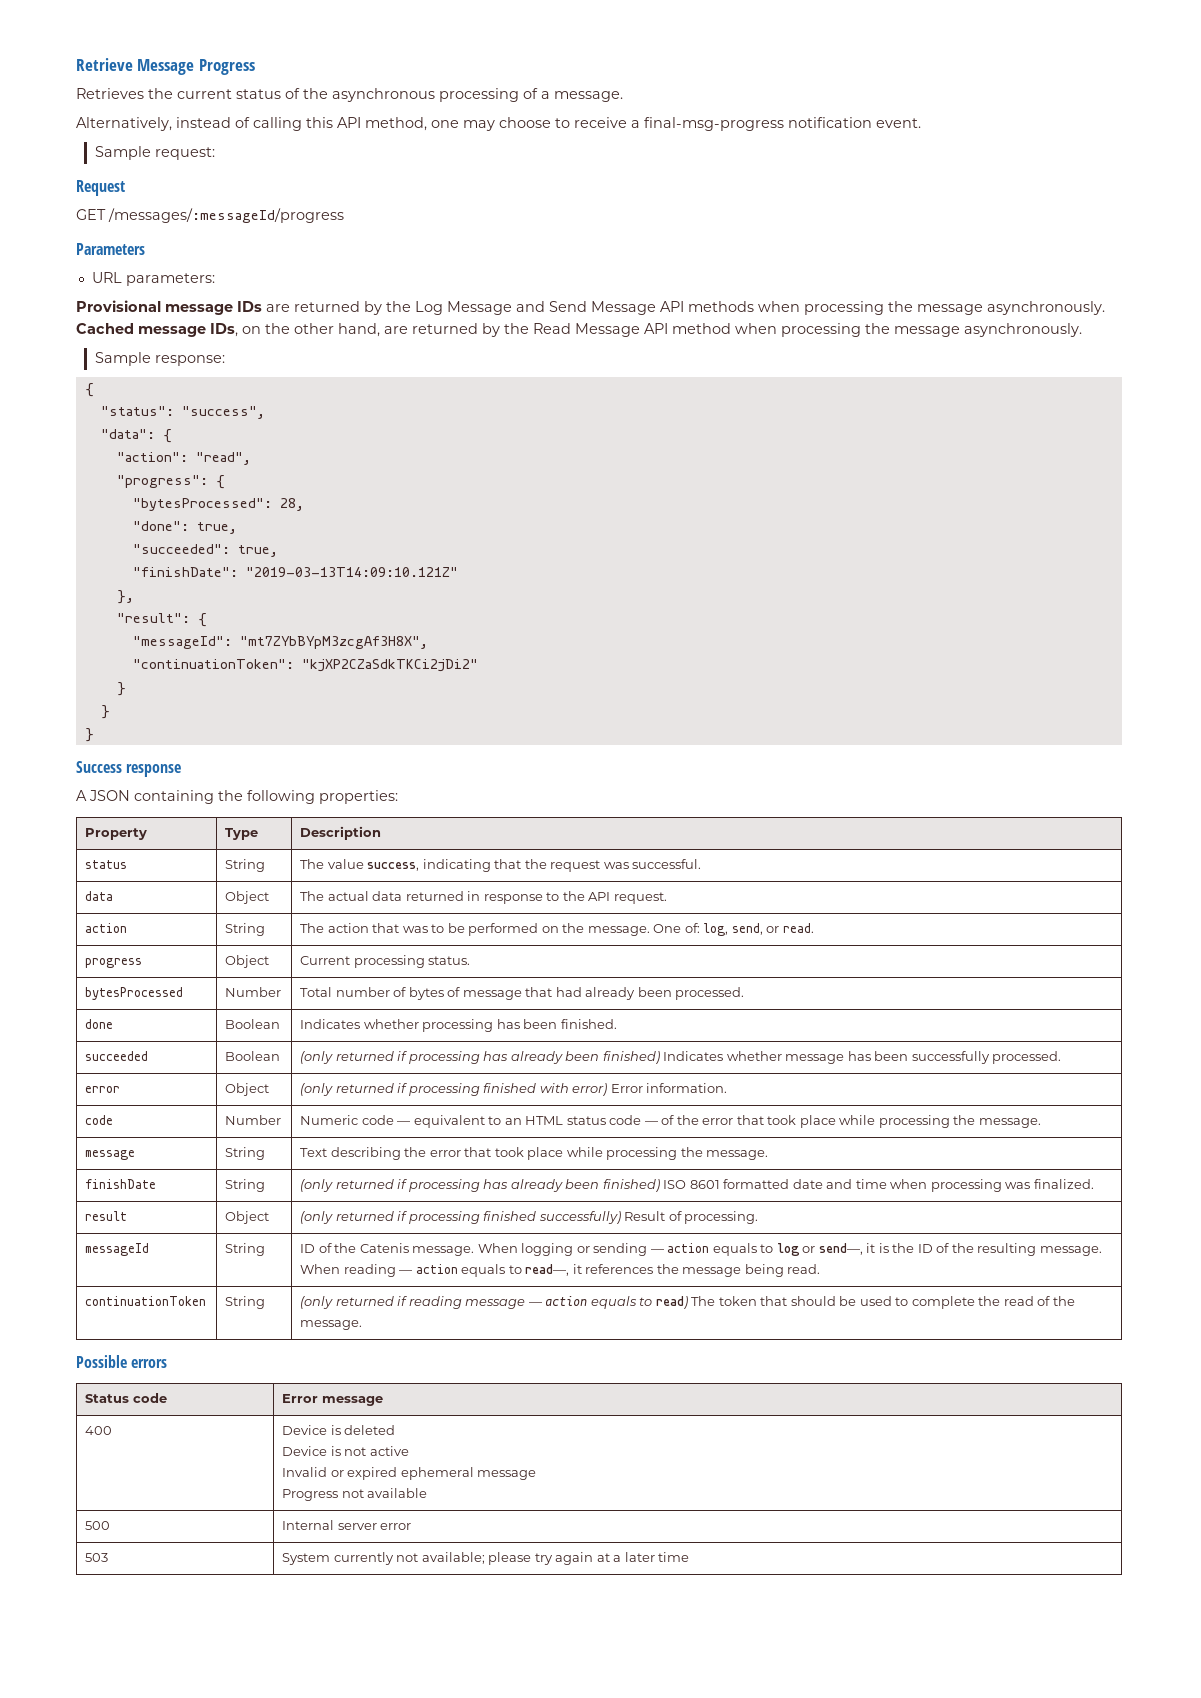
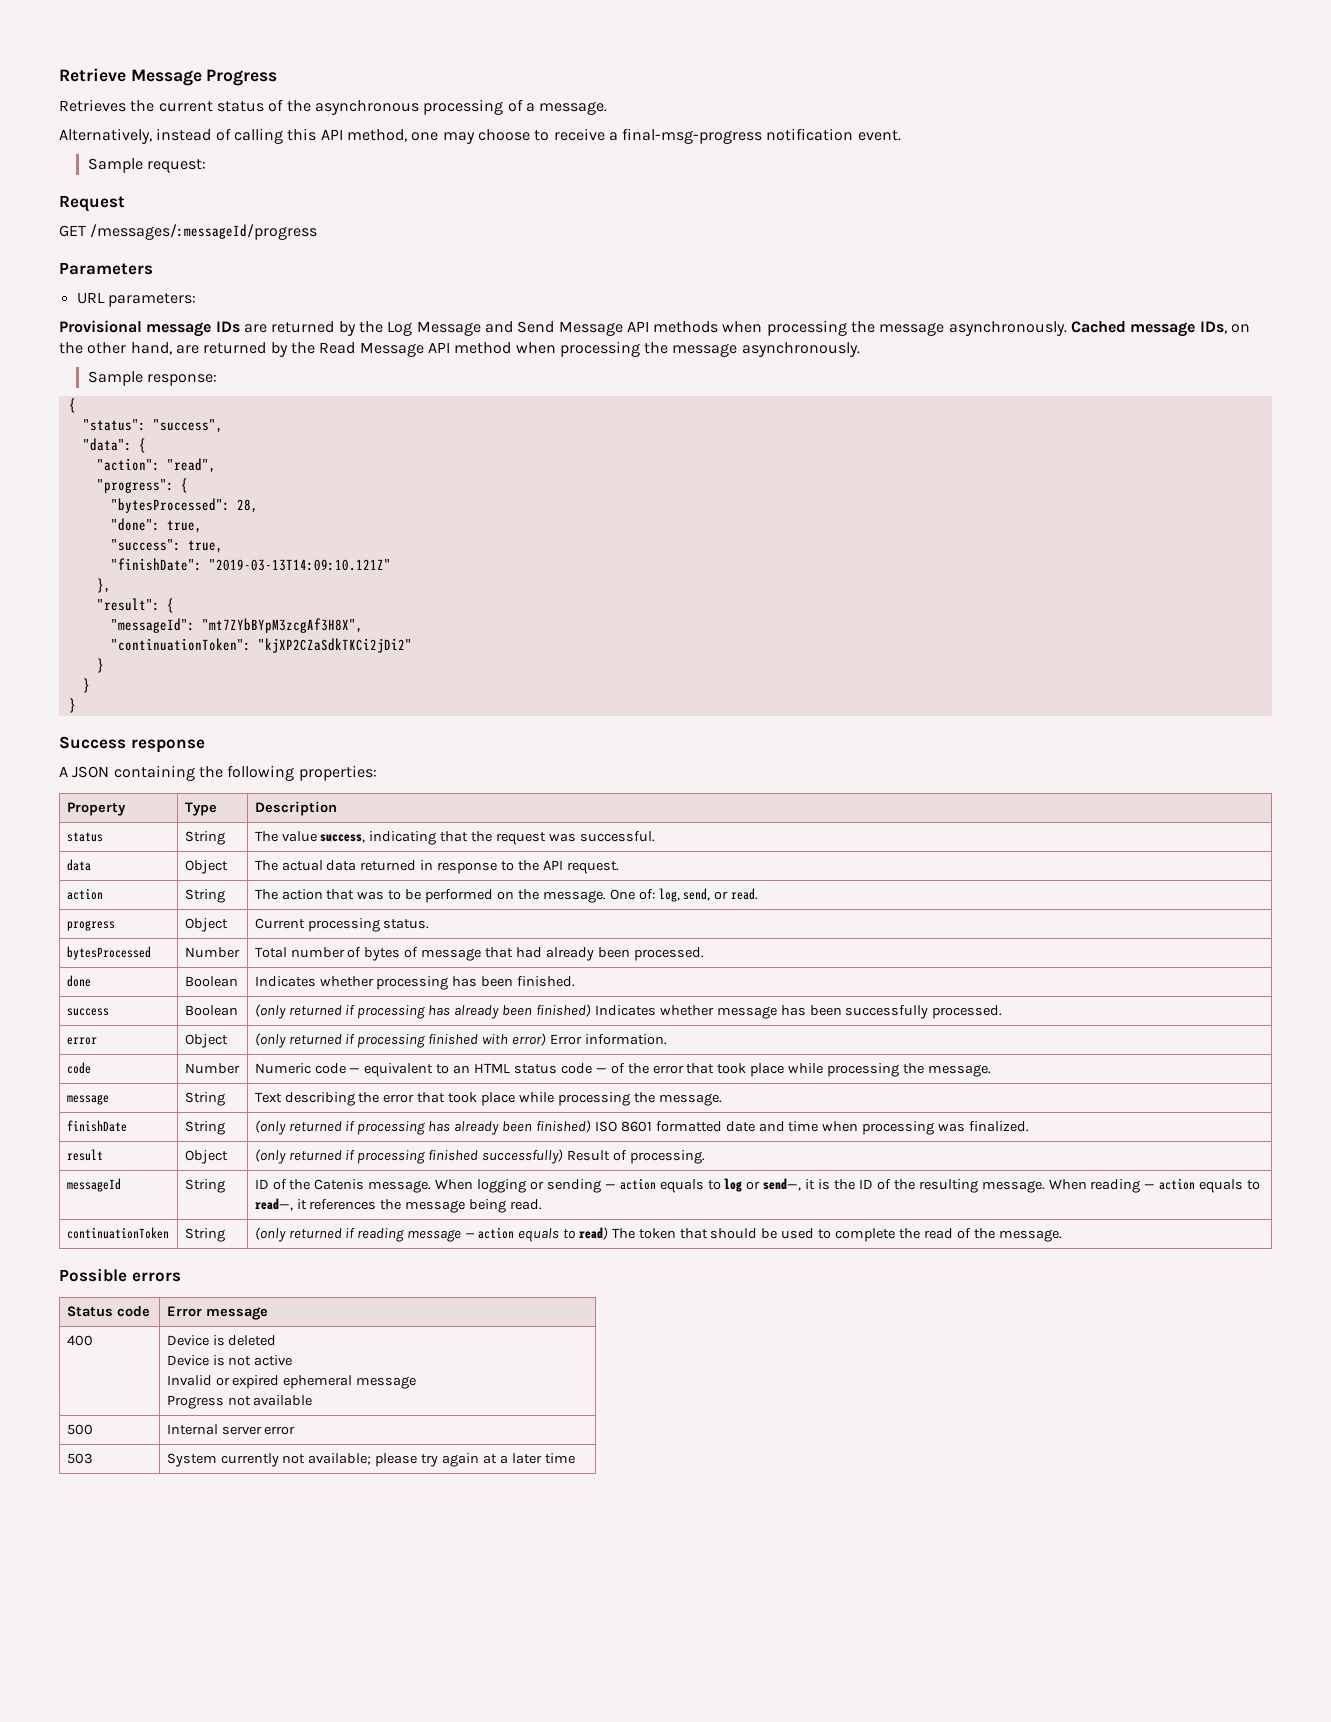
[132,544,230,554] "succeeded": -> [110,539,181,551] "success":
[85,1051,149,1061] succeeded -> [66,1008,109,1016] success

